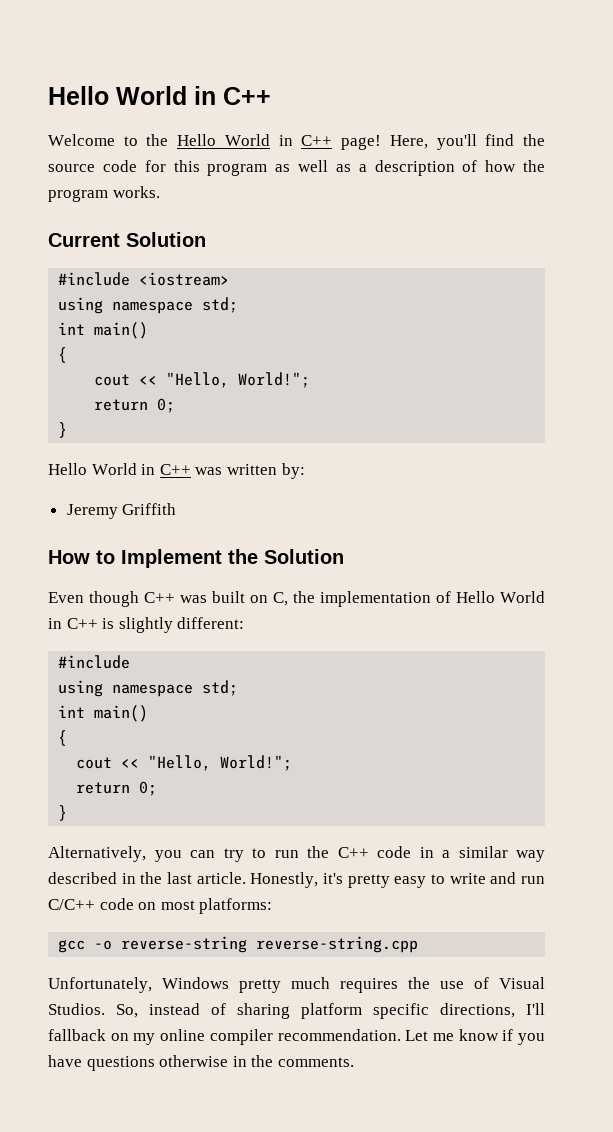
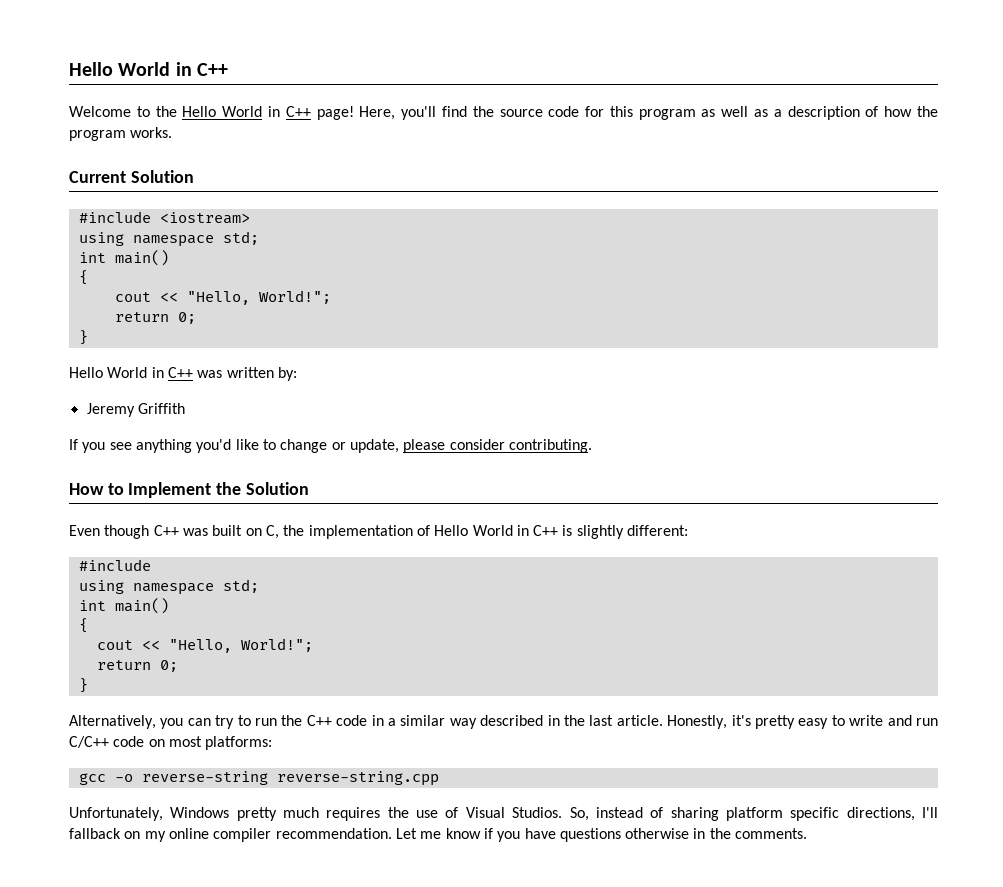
(177, 509) none -> [69,439,592,453] // If you see anything you'd like to change or update, please consider contributing.

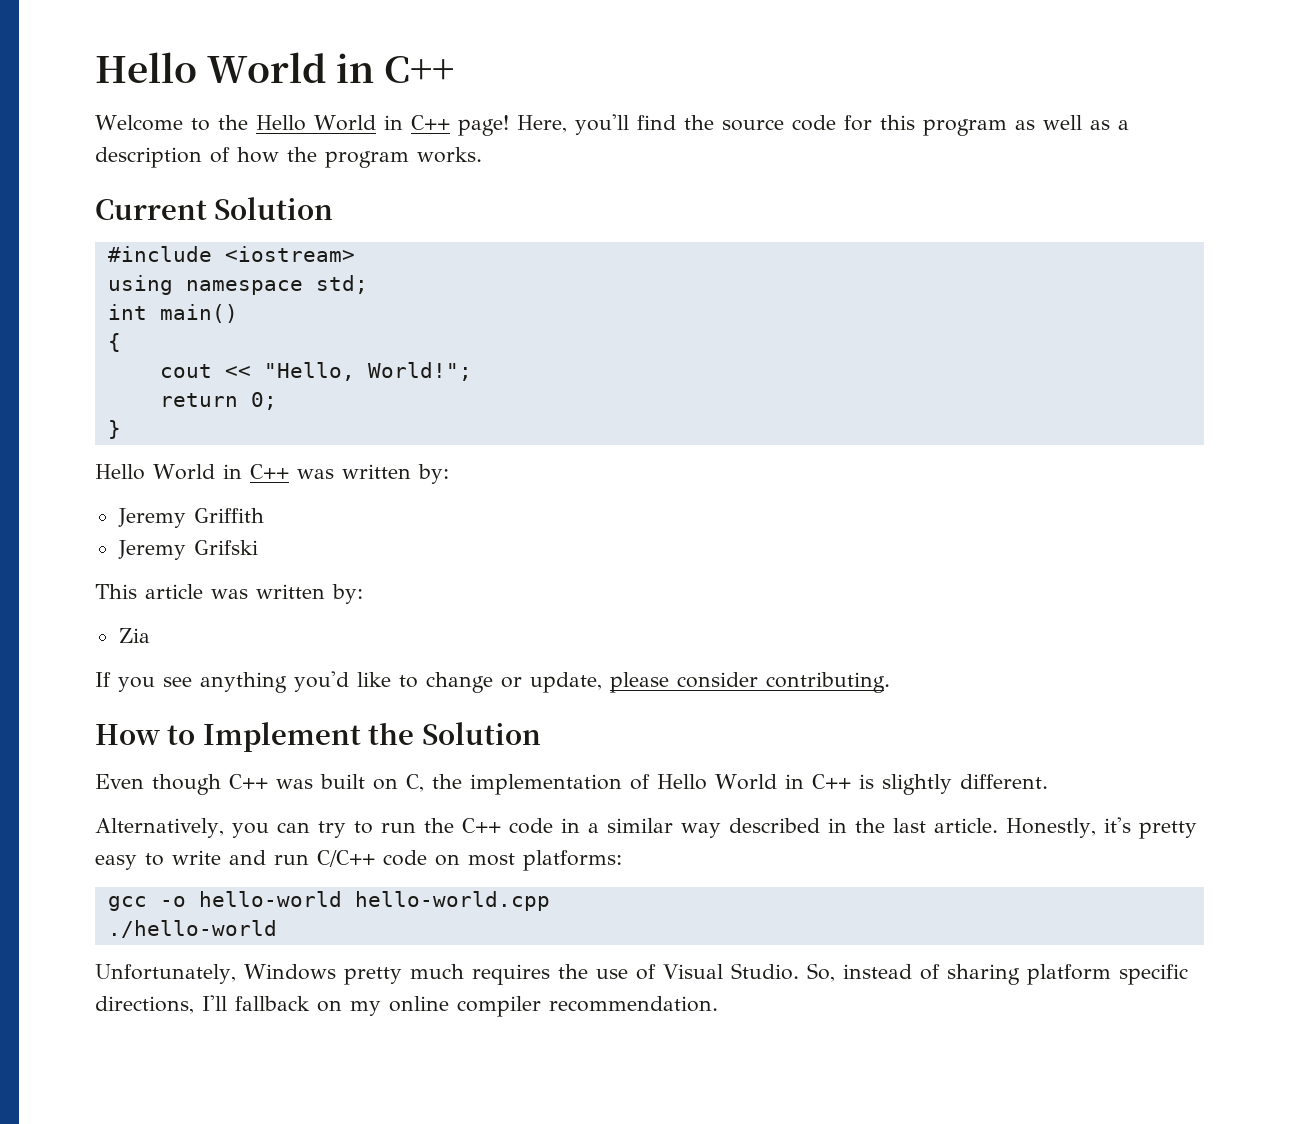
(185, 408) none -> [117,540,258,560] [95,584,363,604] [118,628,150,643] // Jeremy Grifski // This article was written by: // Zia
[627,525,689,536] [78,559,151,571] [78,579,259,595] [78,598,169,614] [78,618,88,633] [96,638,313,653] [96,660,178,672] [78,678,88,693] different: // #include // using namespace std; // int main() // { // cout << "Hello, World!"; // return 0; // } -> [959,774,1048,789] different.
[141,771,439,786] reverse-string reverse-string.cpp -> [198,891,550,911] [107,920,277,938] hello-world hello-world.cpp // ./hello-world
[512,807,563,818] Studios. -> [730,963,799,980] Studio.
[395,828,808,842] Let me know if you have questions otherwise in the comments. -> (718, 1004) none

